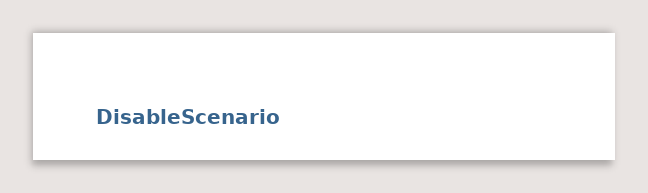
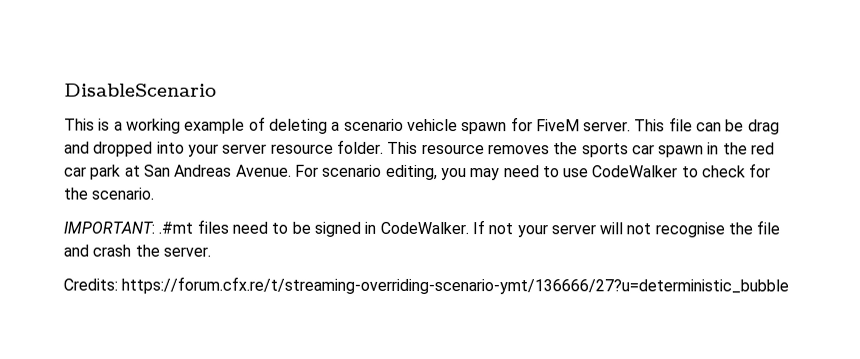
(280, 116) none -> [64,116,780,135] [64,139,776,158] [64,163,772,181] [63,187,155,200] [63,219,781,238] [63,244,211,257] [63,276,790,295] // This is a working example of deleting a scenario vehicle spawn for FiveM server. This file can be drag and dropped into your server resource folder. This resource removes the sports car spawn in the red car park at San Andreas Avenue. For scenario editing, you may need to use CodeWalker to check for the scenario. // IMPORTANT: .#mt files need to be signed in CodeWalker. If not your server will not recognise the file and crash the server. // Credits: https://forum.cfx.re/t/streaming-overriding-scenario-ymt/136666/27?u=deterministic_bubble

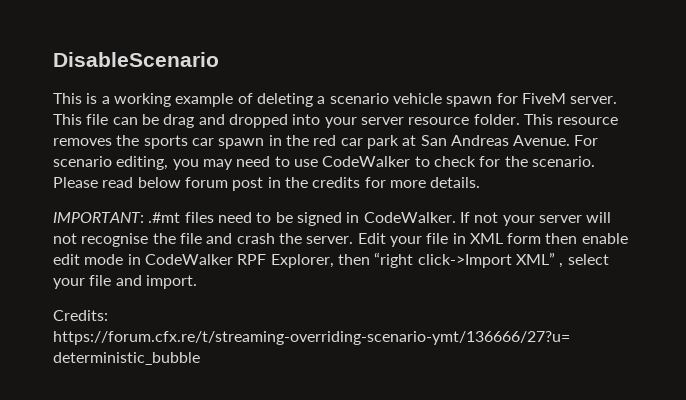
(155, 193) none -> [53,177,481,191] Please read below forum post in the credits for more details.
(211, 251) none -> [357,233,628,247] [53,252,609,268] [53,275,197,289] Edit your file in XML form then enable edit mode in CodeWalker RPF Explorer, then “right click->Import XML” , select your file and import.

